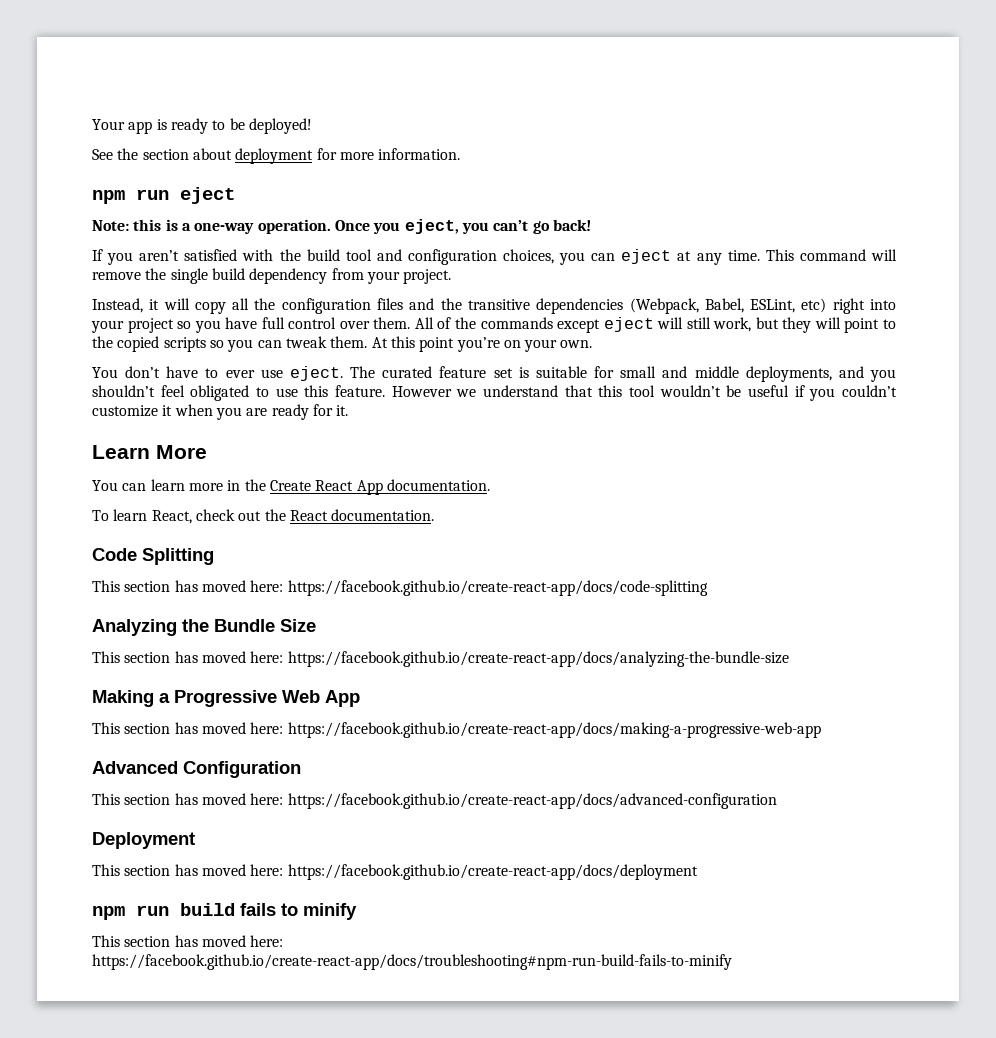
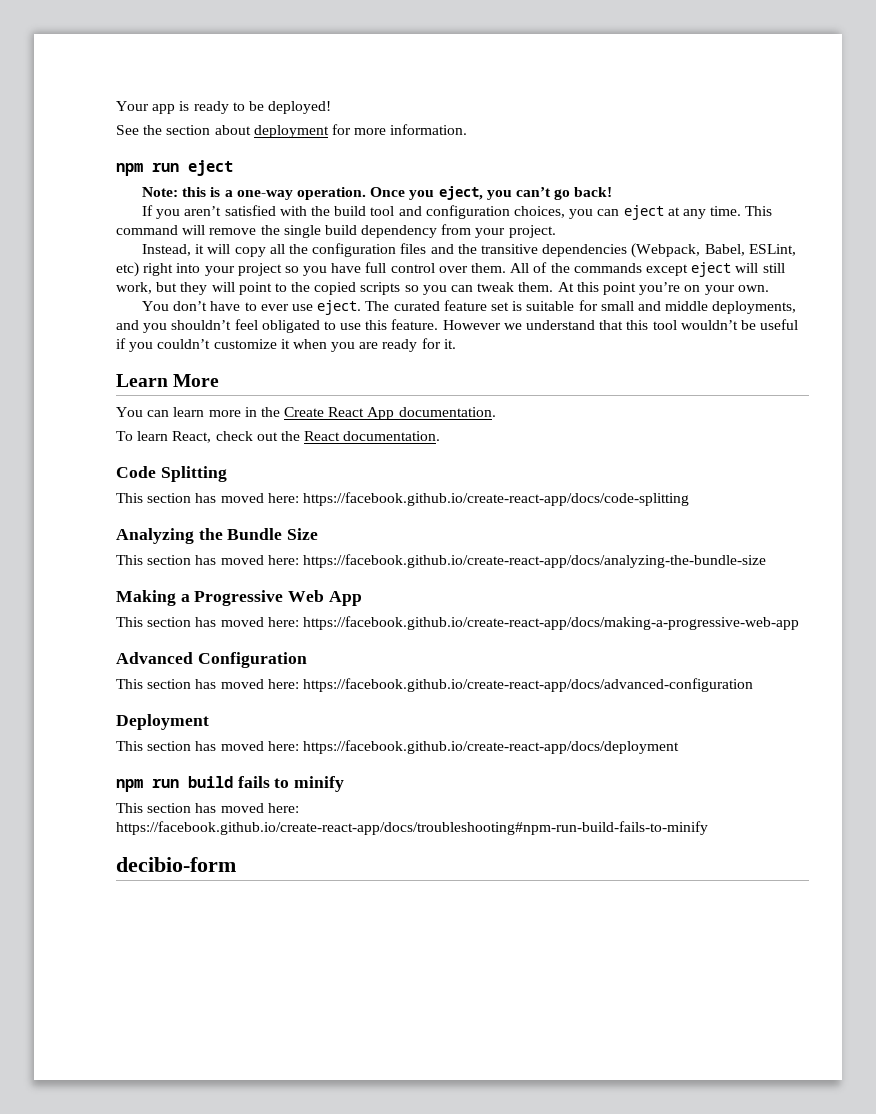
(732, 962) none -> [116,857,236,872] // decibio-form

